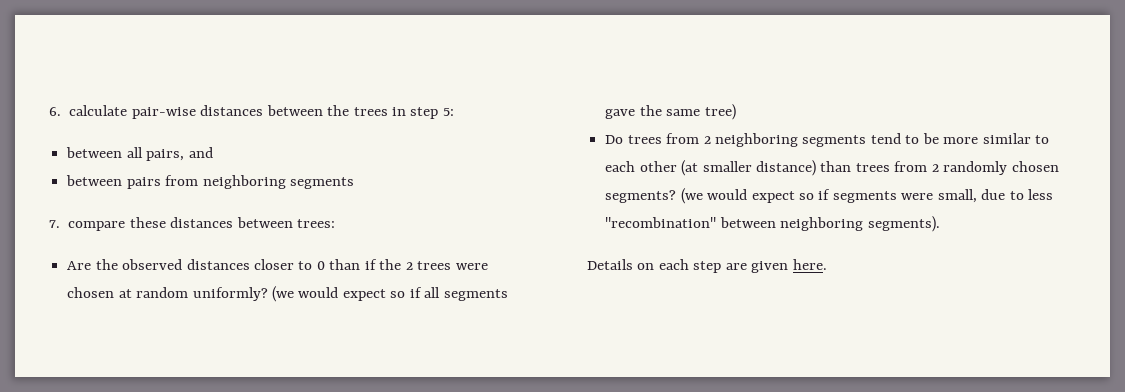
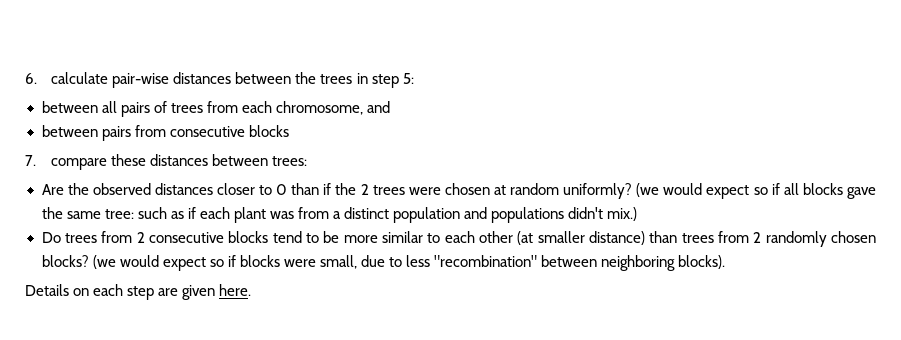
[146,149,185,161] pairs, -> [120,101,363,117] pairs of trees from each chromosome,
[202,175,354,189] neighboring segments -> [169,125,289,137] consecutive blocks
[443,289,508,301] segments -> [802,183,843,195] blocks
[704,104,736,120] tree) -> [104,207,638,223] tree: such as if each plant was from a distinct population and populations didn't mix.)
[714,133,867,147] neighboring segments -> [148,231,269,243] consecutive blocks
[605,188,897,204] segments? (we would expect so if segments -> [41,255,280,271] blocks? (we would expect so if blocks
[867,216,940,232] segments). -> [678,255,726,269] blocks).

